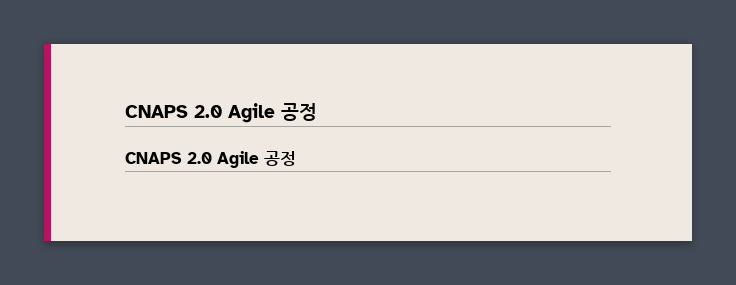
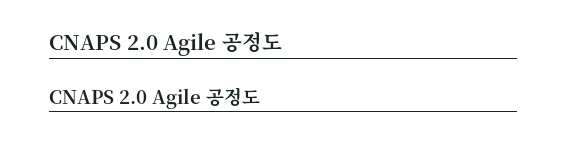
[125,103,317,123] [125,151,296,168] CNAPS 2.0 Agile 공정 // CNAPS 2.0 Agile 공정 -> [49,31,282,56] [49,87,260,109] CNAPS 2.0 Agile 공정도 // CNAPS 2.0 Agile 공정도

